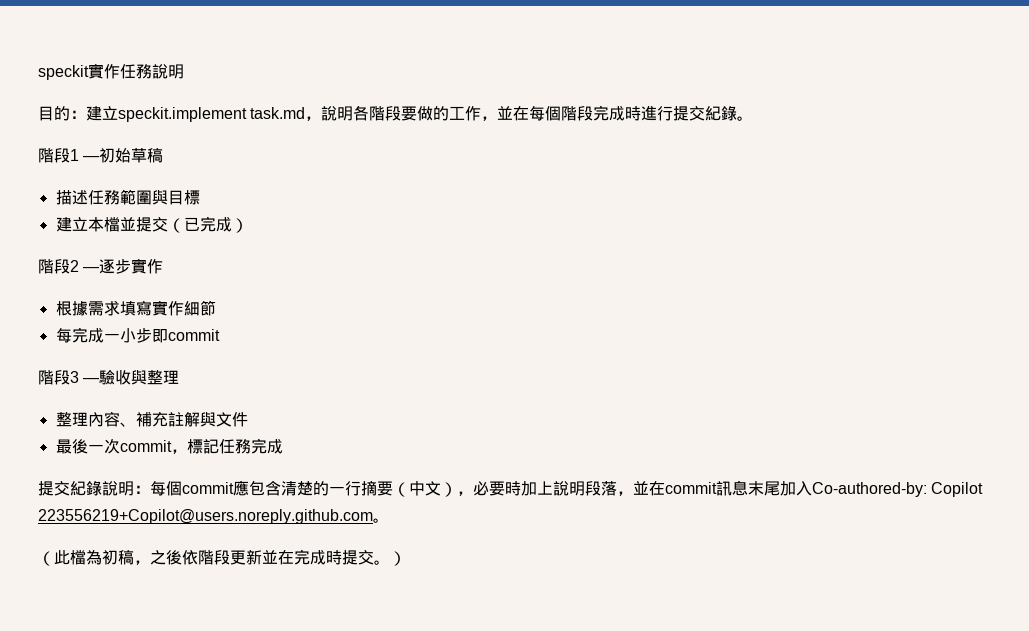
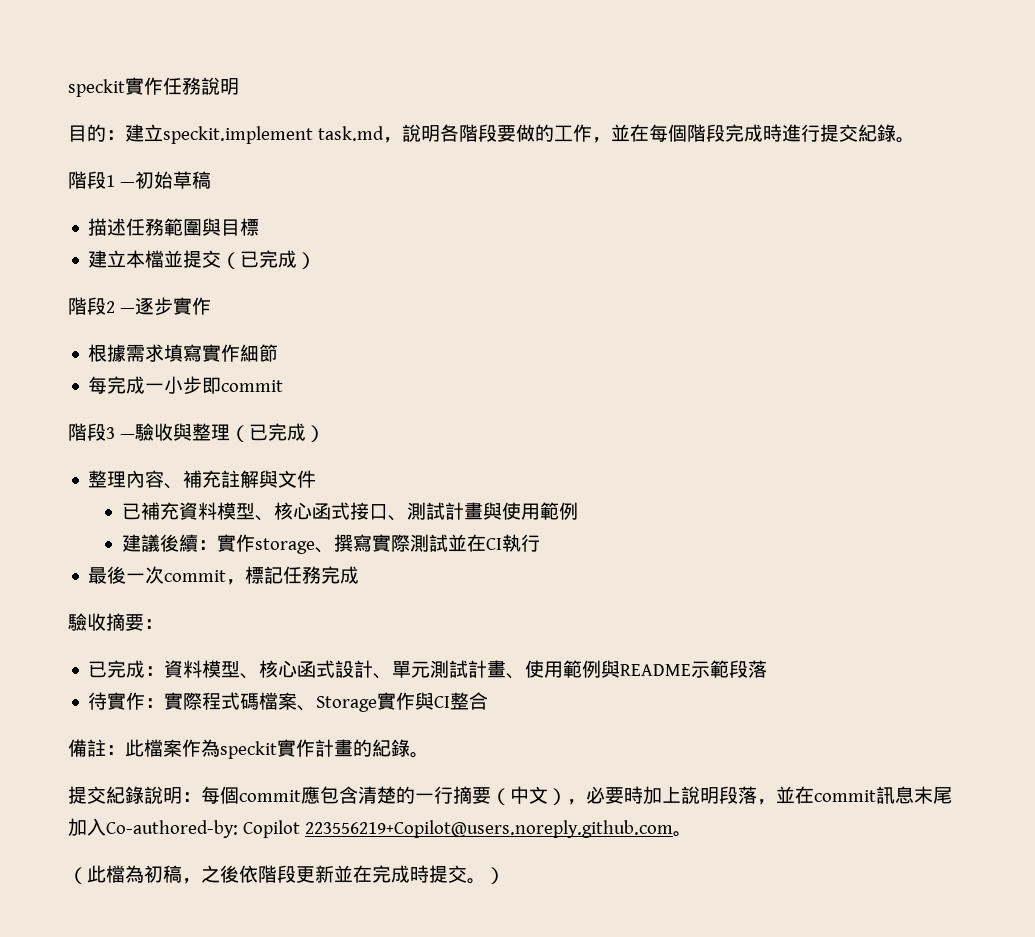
(180, 377) none -> [229,423,325,442] （已完成）
(248, 419) none -> [121,502,578,521] [121,534,540,554] // 已補充資料模型、核心函式接口、測試計畫與使用範例 // 建議後續：實作storage、撰寫實際測試並在CI執行
(283, 446) none -> [68,613,163,631] [88,660,768,679] [88,692,489,712] [68,739,429,759] // 驗收摘要： // 已完成：資料模型、核心函式設計、單元測試計畫、使用範例與README示範段落 // 待實作：實際程式碼檔案、Storage實作與CI整合 // 備註：此檔案作為speckit實作計畫的紀錄。

